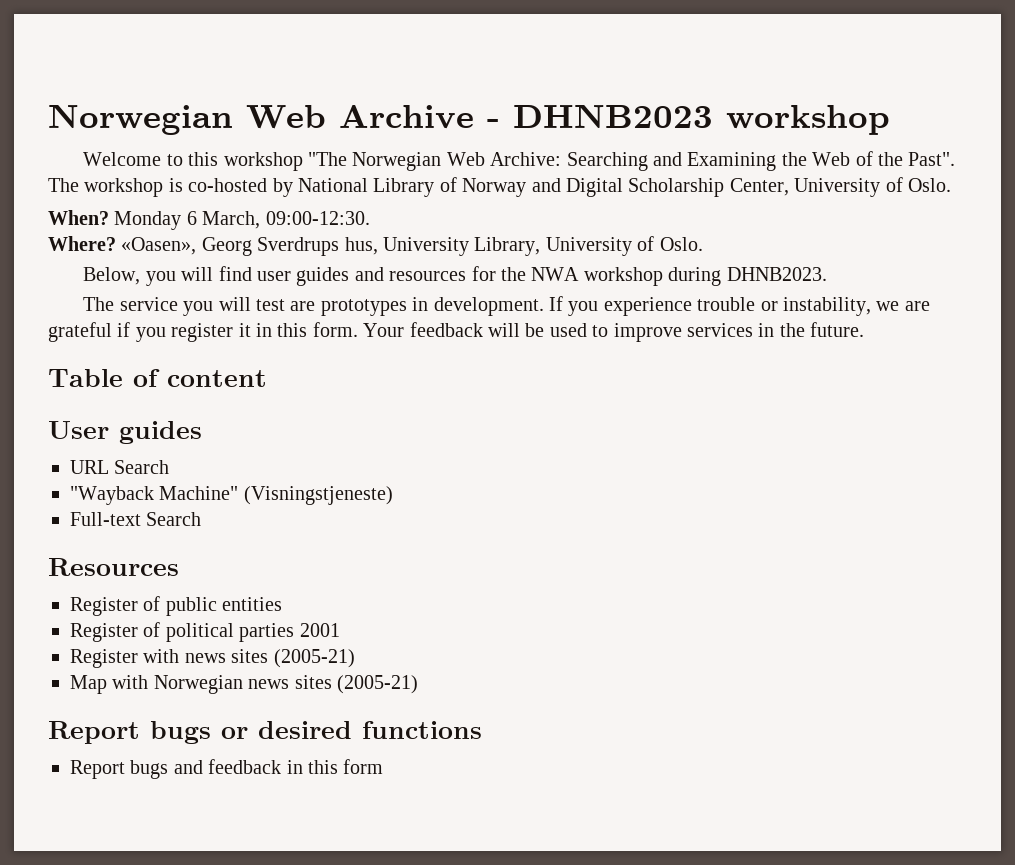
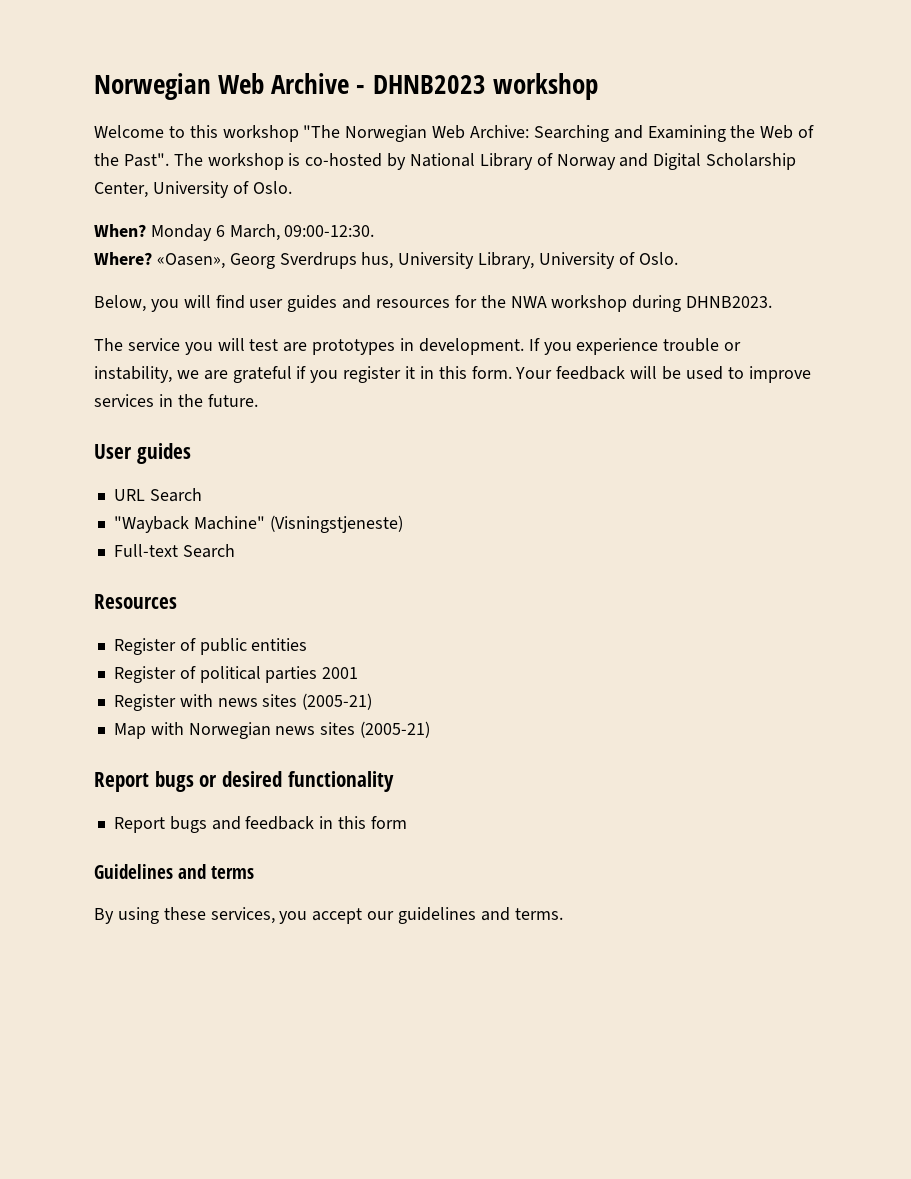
[48,369,267,387] // Table of content -> (258, 400) none
[362,721,482,739] functions -> [287,771,394,792] functionality
(384, 766) none -> [94,864,254,879] [94,907,563,924] // Guidelines and terms // By using these services, you accept our guidelines and terms.

